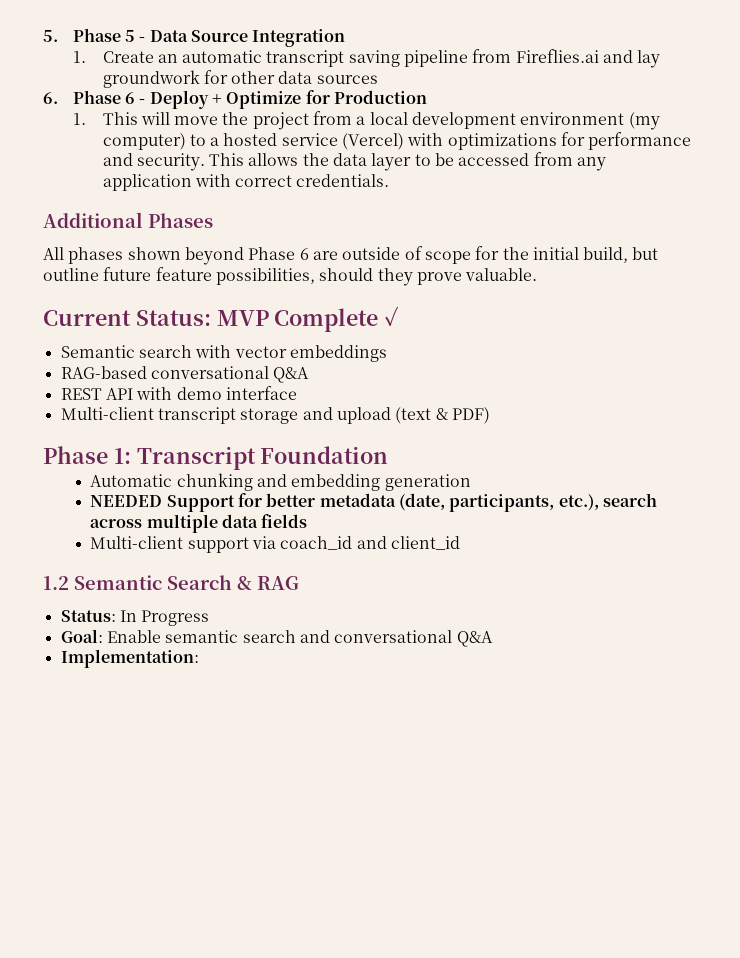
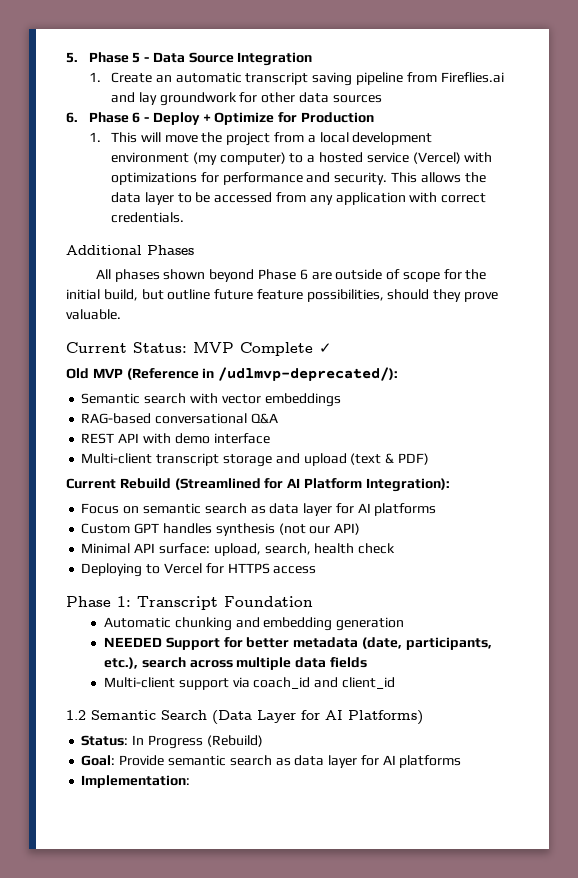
(400, 316) none -> [66,367,399,381] // Old MVP (Reference in /udlmvp-deprecated/):
(490, 415) none -> [66,478,450,492] [81,503,437,516] [81,523,361,536] [81,543,396,556] [81,563,317,577] // Current Rebuild (Streamlined for AI Platform Integration): // Focus on semantic search as data layer for AI platforms // Custom GPT handles synthesis (not our API) // Minimal API surface: upload, search, health check // Deploying to Vercel for HTTPS access
[237,576,299,590] & RAG -> [212,710,423,725] (Data Layer for AI Platforms)
(210, 618) none -> [206,735,263,747] (Rebuild)
[106,630,493,647] Enable semantic search and conversational Q&A -> [119,755,462,768] Provide semantic search as data layer for AI platforms

